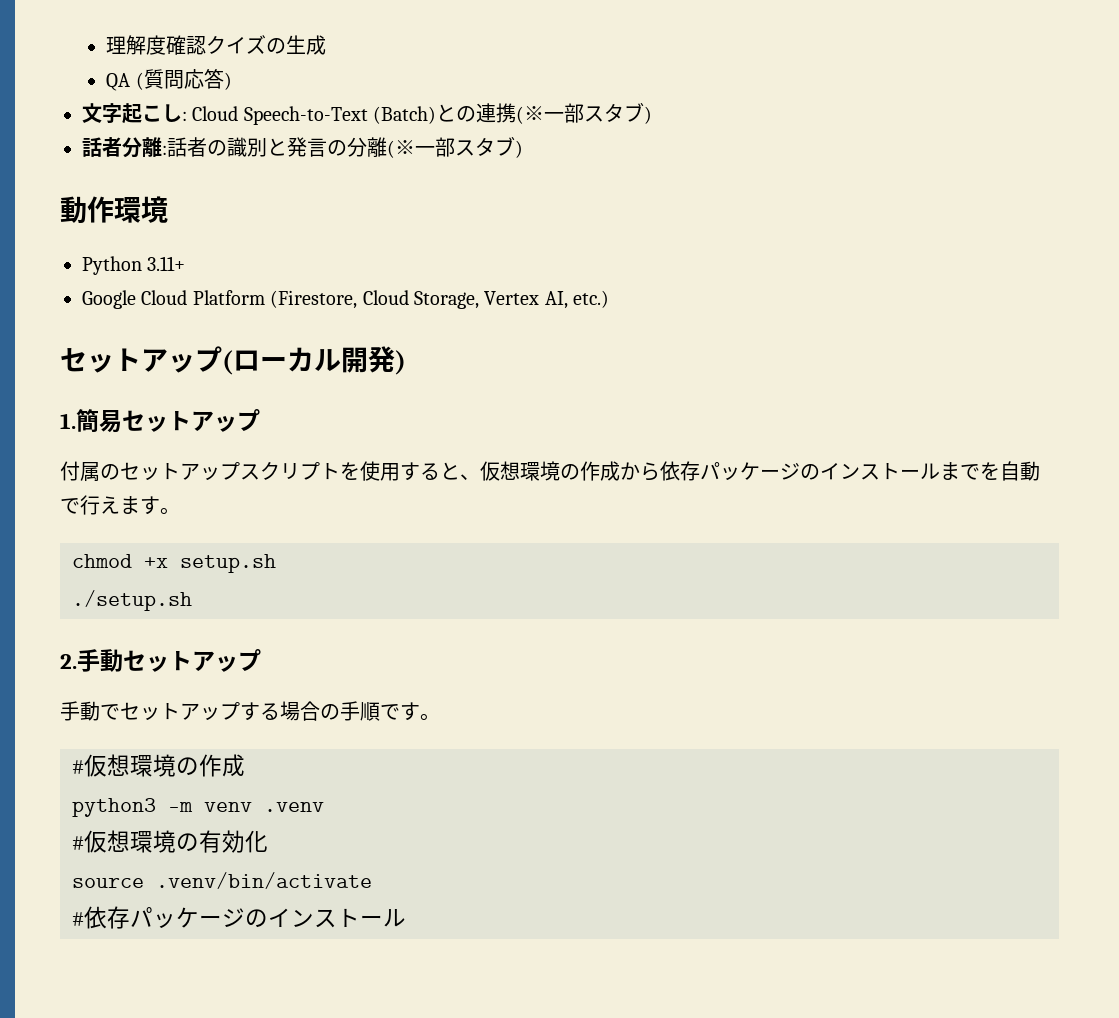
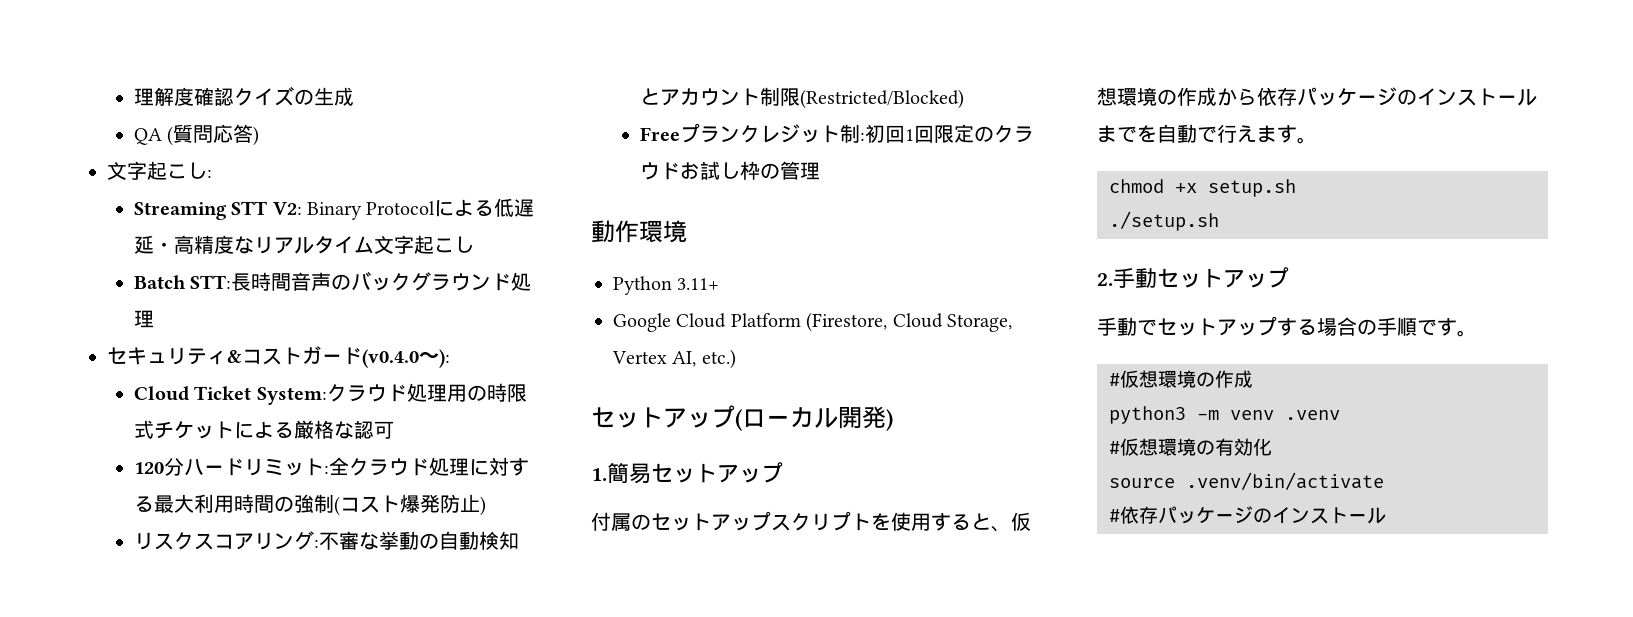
[192,102,653,125] [82,136,523,158] Cloud Speech-to-Text (Batch)との連携(※一部スタブ) // 話者分離:話者の識別と発言の分離(※一部スタブ) -> [133,198,535,220] [133,235,474,254] [133,271,532,291] [133,310,154,328] [107,346,450,368] [133,383,527,405] [133,420,394,439] [133,457,529,476] [133,494,486,516] [133,531,519,550] [639,87,964,109] [639,123,1034,143] [639,161,820,180] // Streaming STT V2: Binary Protocolによる低遅延・高精度なリアルタイム文字起こし // Batch STT:長時間音声のバックグラウンド処理 // セキュリティ&コストガード(v0.4.0〜): // Cloud Ticket System:クラウド処理用の時限式チケットによる厳格な認可 // 120分ハードリミット:全クラウド処理に対する最大利用時間の強制(コスト爆発防止) // リスクスコアリング:不審な挙動の自動検知とアカウント制限(Restricted/Blocked) // Freeプランクレジット制:初回1回限定のクラウドお試し枠の管理

